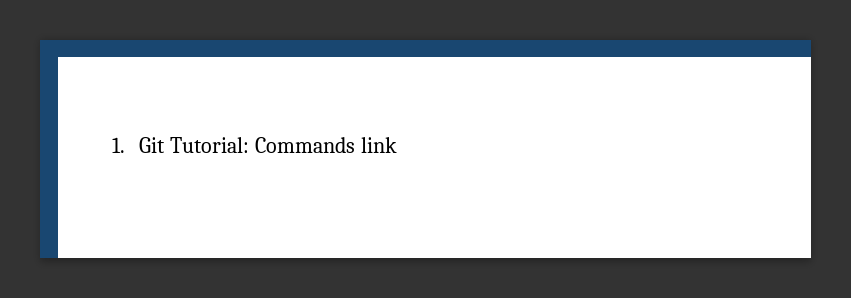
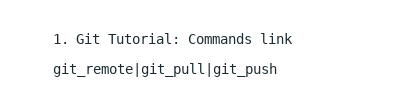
(397, 145) none -> [53,63,277,77] // git_remote|git_pull|git_push

